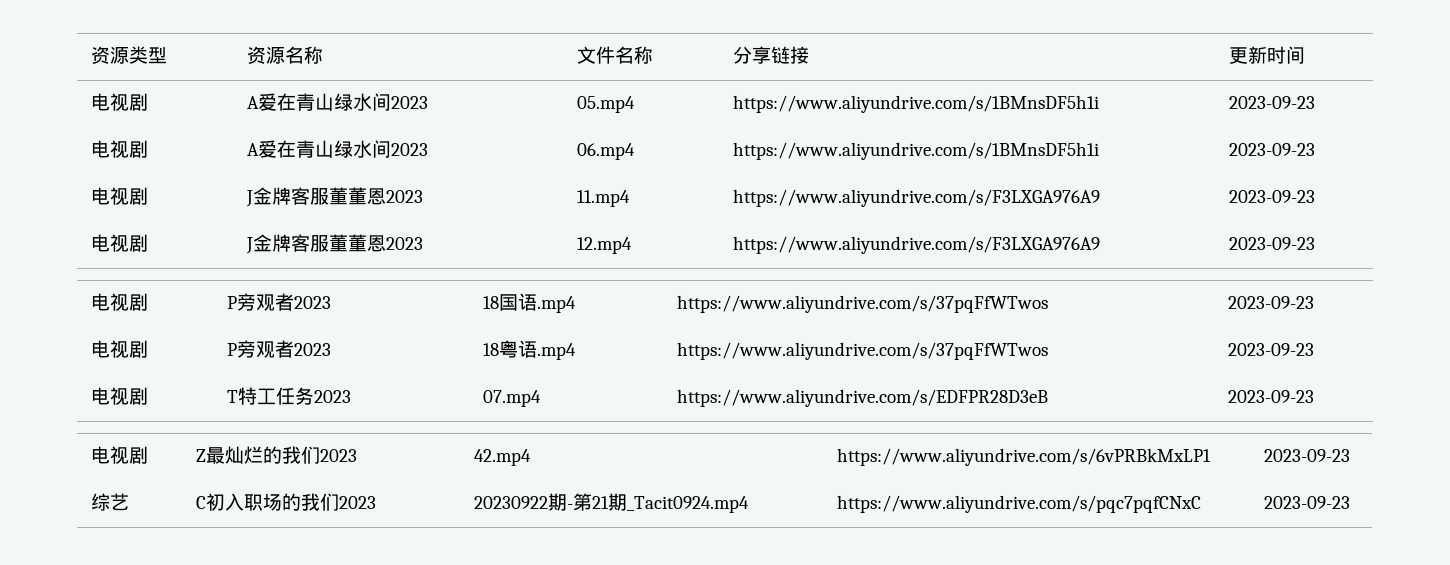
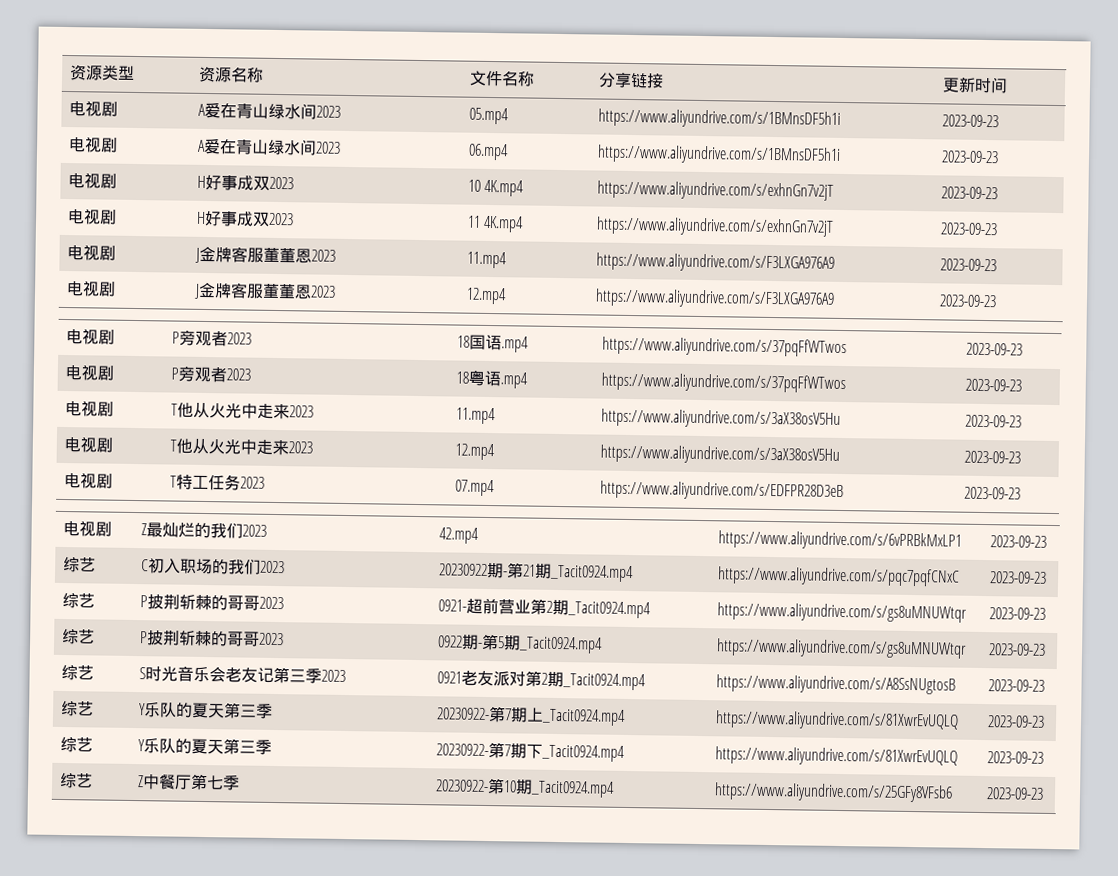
(1315, 149) none -> [68,172,118,189] [197,174,295,191] [468,179,525,197] [597,180,835,201] [941,186,999,200] [67,208,118,225] [196,210,295,227] [467,215,525,233] [596,216,835,237] [940,222,999,236] // 电视剧 | H好事成双2023 | 10 4K.mp4 | https://www.aliyundrive.com/s/exhnGn7v2jT | 2023-09-23 // 电视剧 | H好事成双2023 | 11 4K.mp4 | https://www.aliyundrive.com/s/exhnGn7v2jT | 2023-09-23
(1314, 349) none -> [65,400,115,417] [171,402,315,420] [456,407,497,425] [601,408,842,429] [965,414,1023,428] [64,436,114,453] [170,438,314,456] [455,443,496,461] [600,444,841,465] [964,450,1022,464] // 电视剧 | T他从火光中走来2023 | 11.mp4 | https://www.aliyundrive.com/s/3aX38osV5Hu | 2023-09-23 // 电视剧 | T他从火光中走来2023 | 12.mp4 | https://www.aliyundrive.com/s/3aX38osV5Hu | 2023-09-23
(1350, 502) none -> [62,592,96,609] [140,594,285,611] [438,597,652,619] [717,602,968,623] [989,607,1047,620] [62,627,96,645] [140,630,285,647] [438,633,604,654] [716,638,968,659] [988,643,1047,656] [61,663,95,681] [139,665,347,684] [437,670,647,691] [716,674,957,695] [988,679,1046,692] [61,699,95,717] [139,702,274,719] [437,706,627,726] [715,710,960,731] [987,715,1046,728] [60,735,94,753] [138,738,273,755] [436,742,626,762] [715,746,959,767] [987,751,1045,764] [60,771,94,789] [138,773,241,791] [435,778,616,798] [714,782,954,803] [986,787,1045,800] // 综艺 | P披荆斩棘的哥哥2023 | 0921-超前营业第2期_Tacit0924.mp4 | https://www.aliyundrive.com/s/gs8uMNUWtqr | 2023-09-23 // 综艺 | P披荆斩棘的哥哥2023 | 0922期-第5期_Tacit0924.mp4 | https://www.aliyundrive.com/s/gs8uMNUWtqr | 2023-09-23 // 综艺 | S时光音乐会老友记第三季2023 | 0921老友派对第2期_Tacit0924.mp4 | https://www.aliyundrive.com/s/A8SsNUgtosB | 2023-09-23 // 综艺 | Y乐队的夏天第三季 | 20230922-第7期上_Tacit0924.mp4 | https://www.aliyundrive.com/s/81XwrEvUQLQ | 2023-09-23 // 综艺 | Y乐队的夏天第三季 | 20230922-第7期下_Tacit0924.mp4 | https://www.aliyundrive.com/s/81XwrEvUQLQ | 2023-09-23 // 综艺 | Z中餐厅第七季 | 20230922-第10期_Tacit0924.mp4 | https://www.aliyundrive.com/s/25GFy8VFsb6 | 2023-09-23

